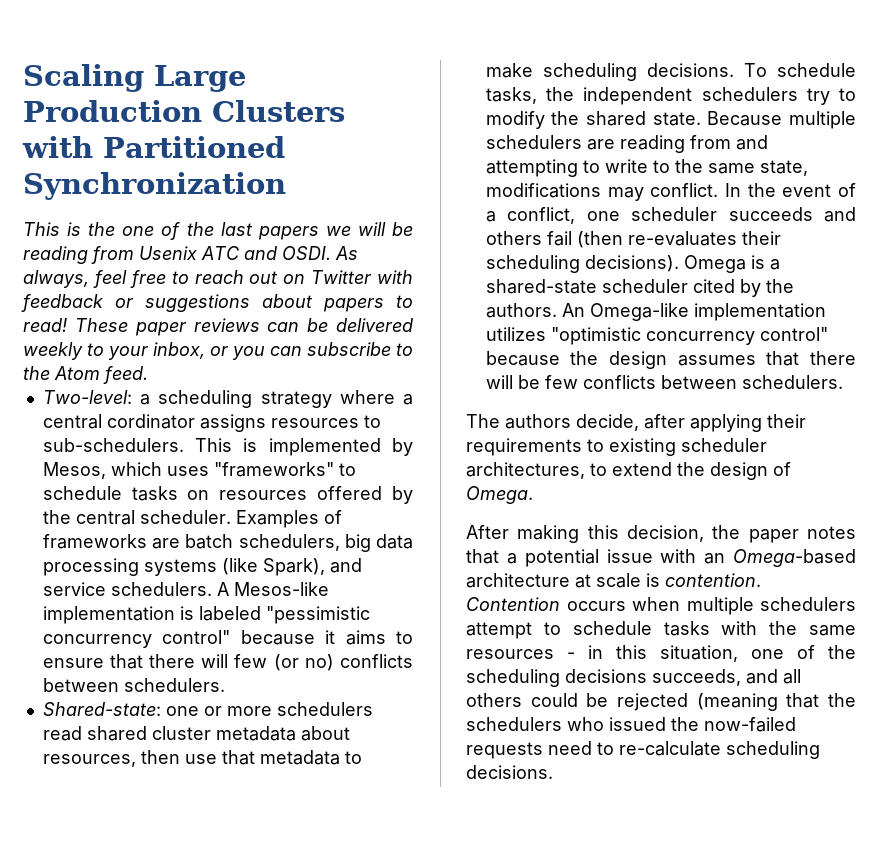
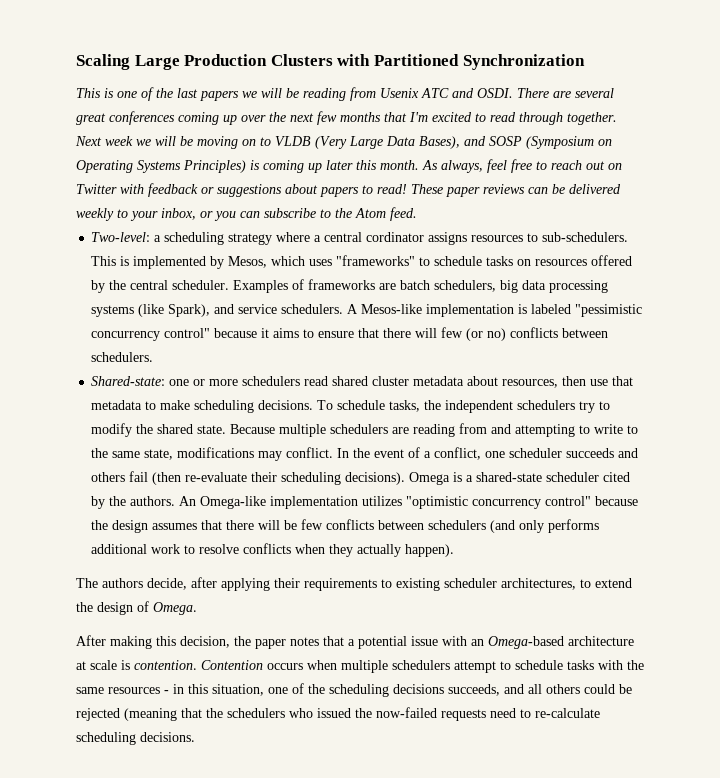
[88,222,116,236] the -> (114, 93) none
(331, 253) none -> [517,88,614,98] [76,111,617,125] [75,136,612,149] [76,160,419,173] There are several great conferences coming up over the next few months that I'm excited to read through together. Next week we will be moving on to VLDB (Very Large Data Bases), and SOSP (Symposium on Operating Systems Principles) is coming up later this month.
[627,231,737,246] re-evaluates -> [185,472,248,482] re-evaluate
[741,375,843,389] schedulers. -> [428,519,600,533] [91,543,455,557] schedulers (and only performs additional work to resolve conflicts when they actually happen).

